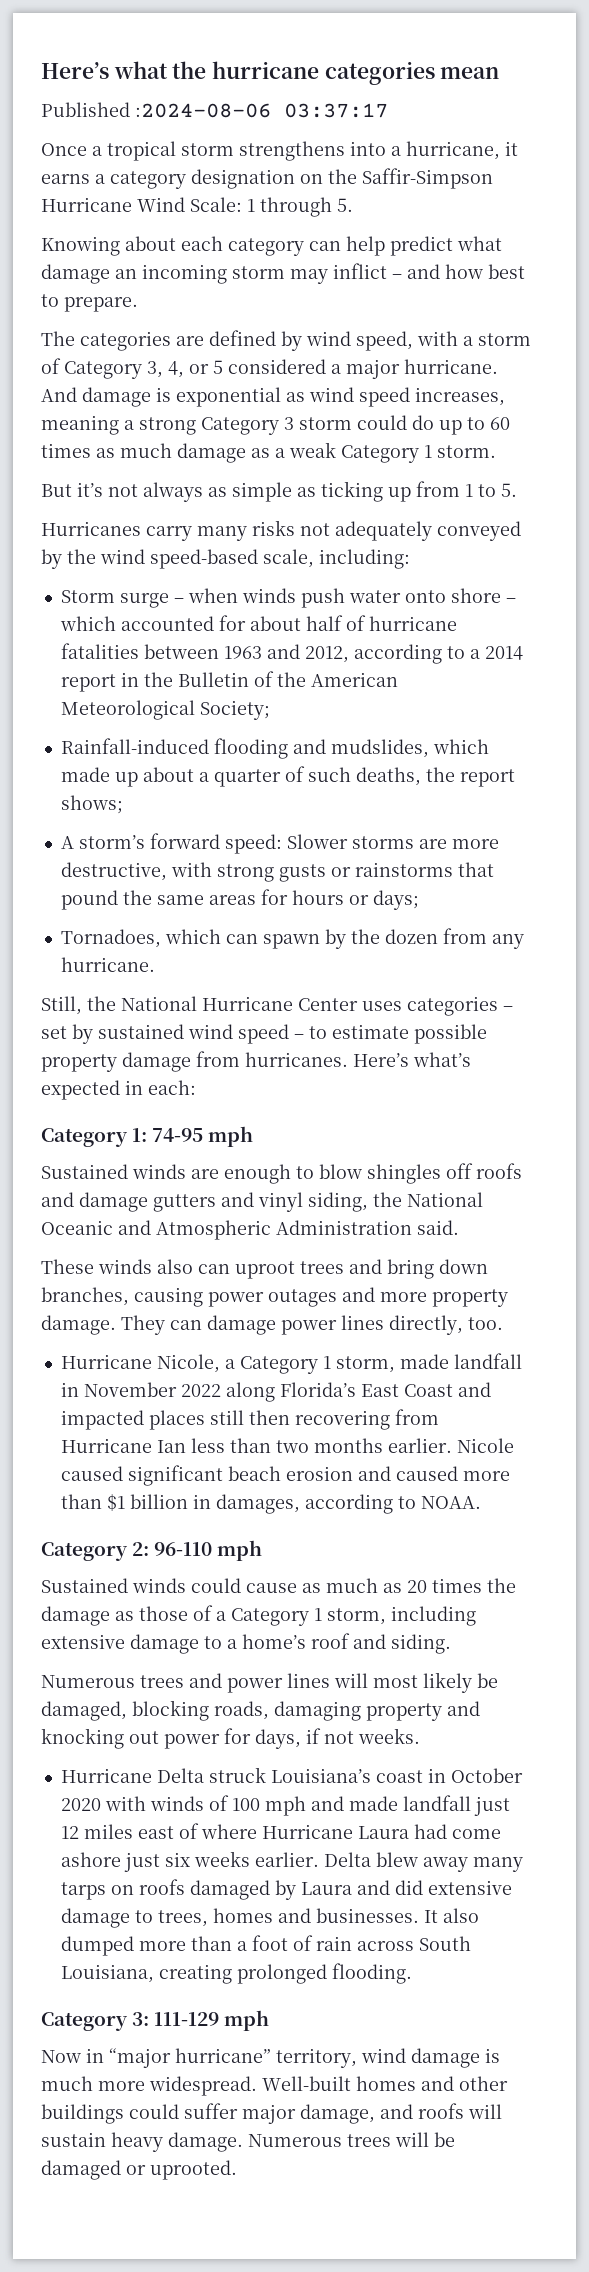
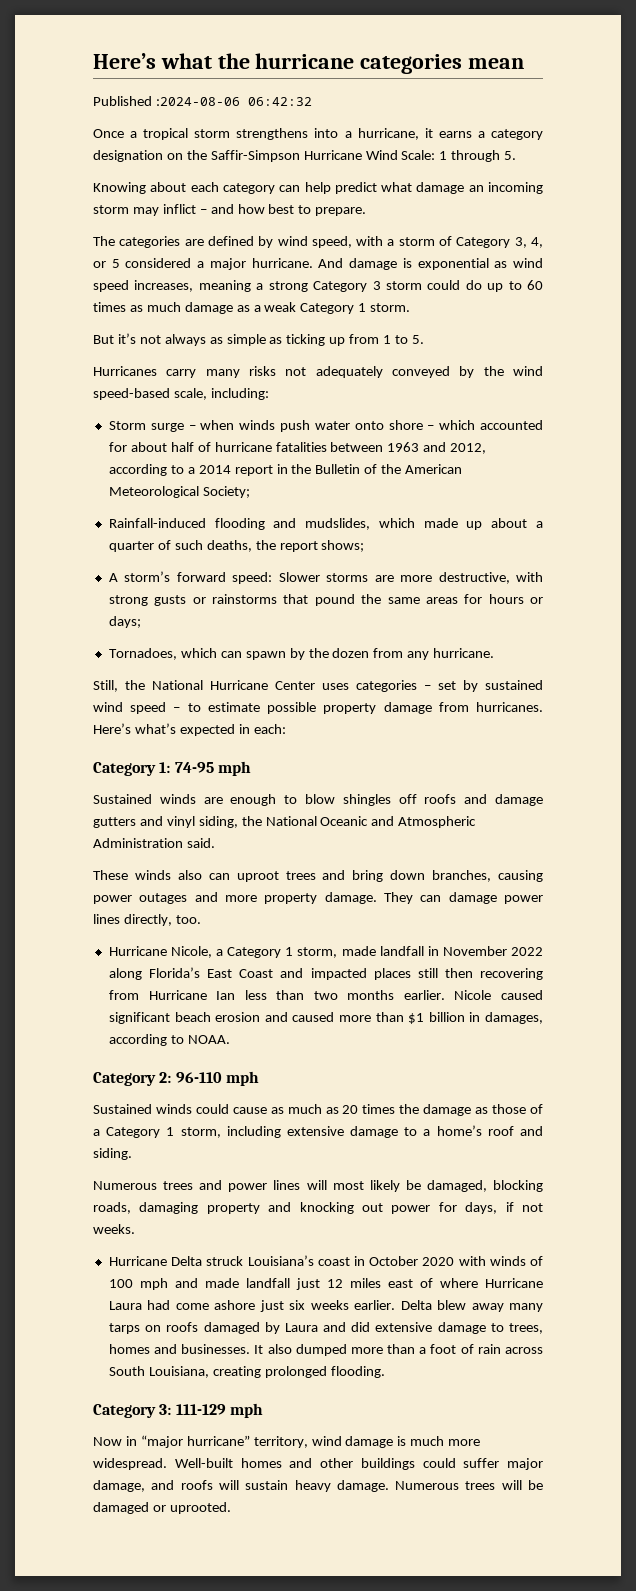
[284,103,388,118] 03:37:17 -> [247,97,312,106] 06:42:32

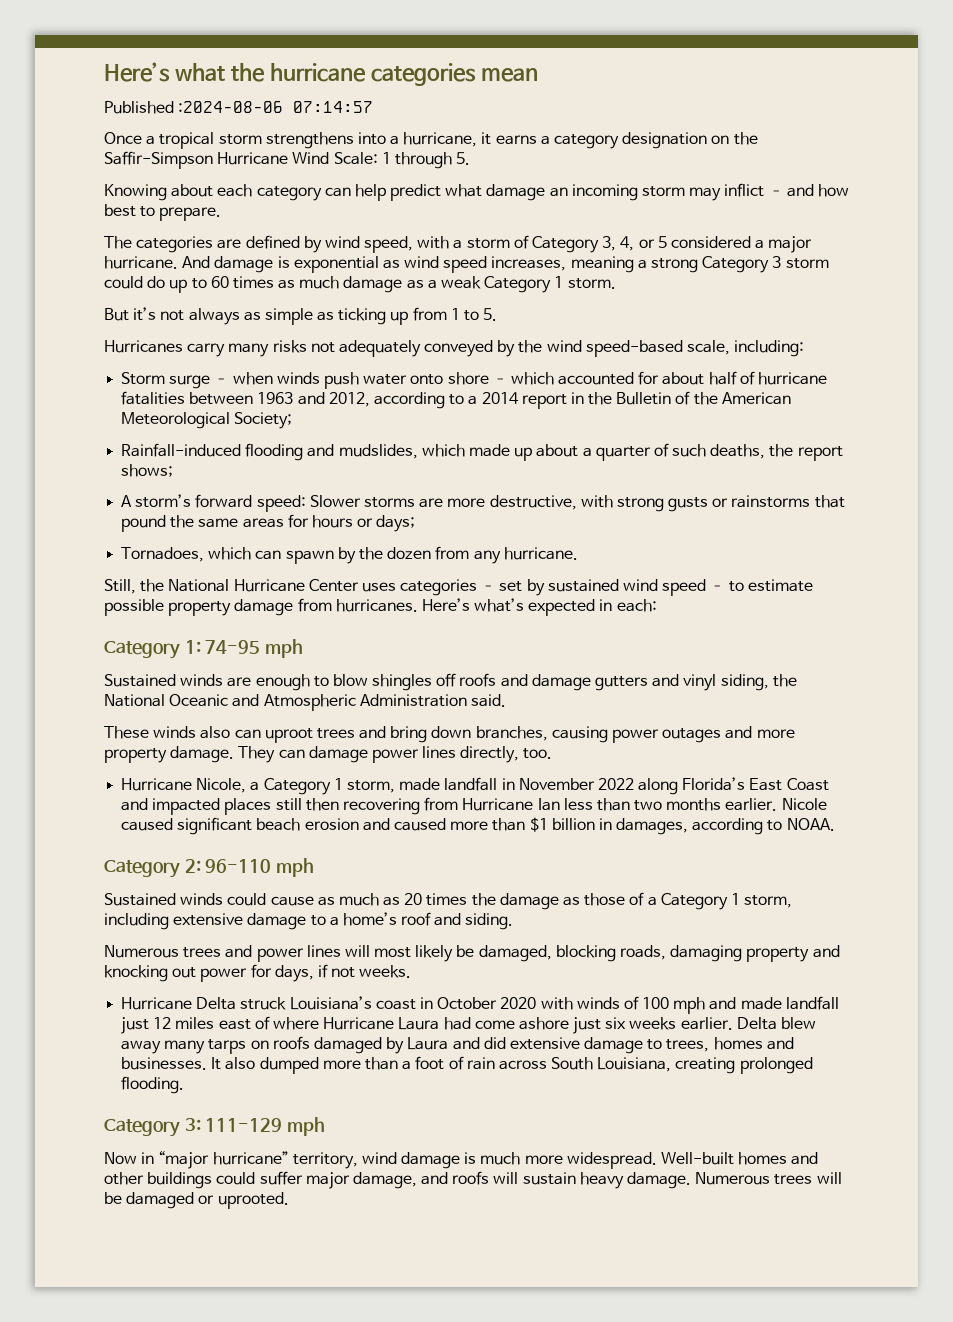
[247,97,312,106] 06:42:32 -> [293,101,374,113] 07:14:57

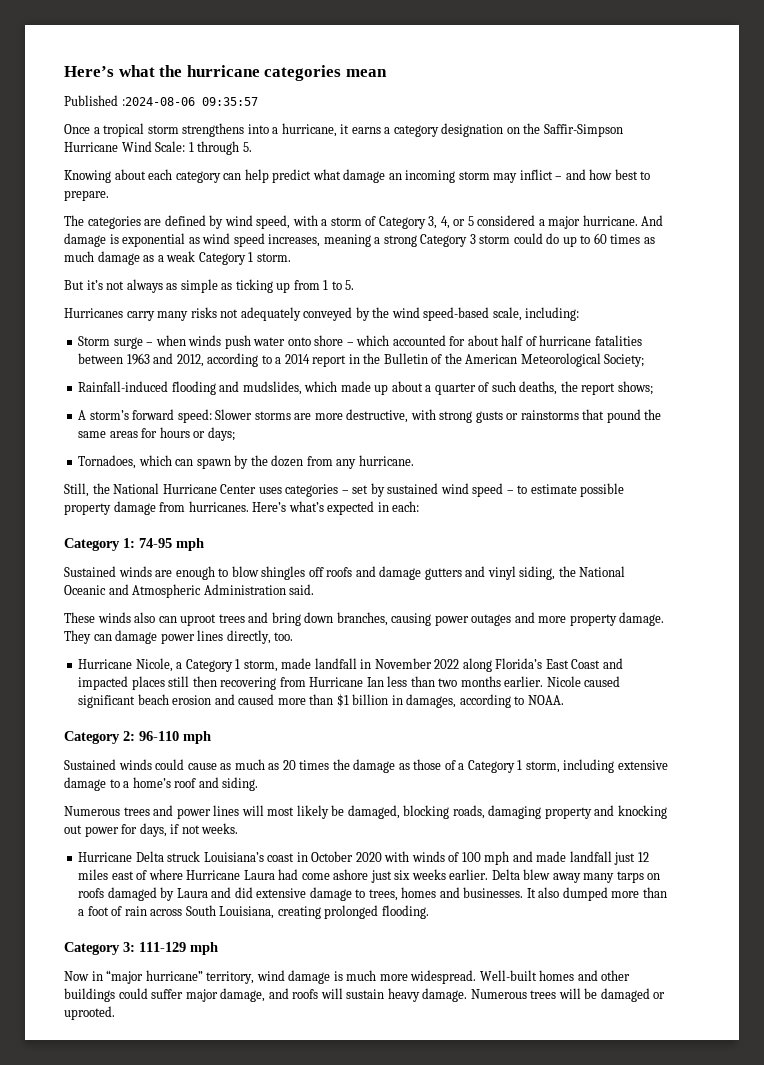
[293,101,374,113] 07:14:57 -> [201,97,258,106] 09:35:57

